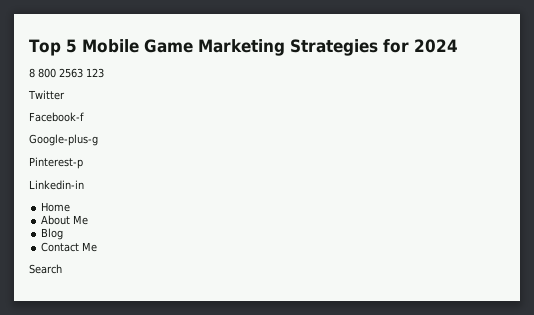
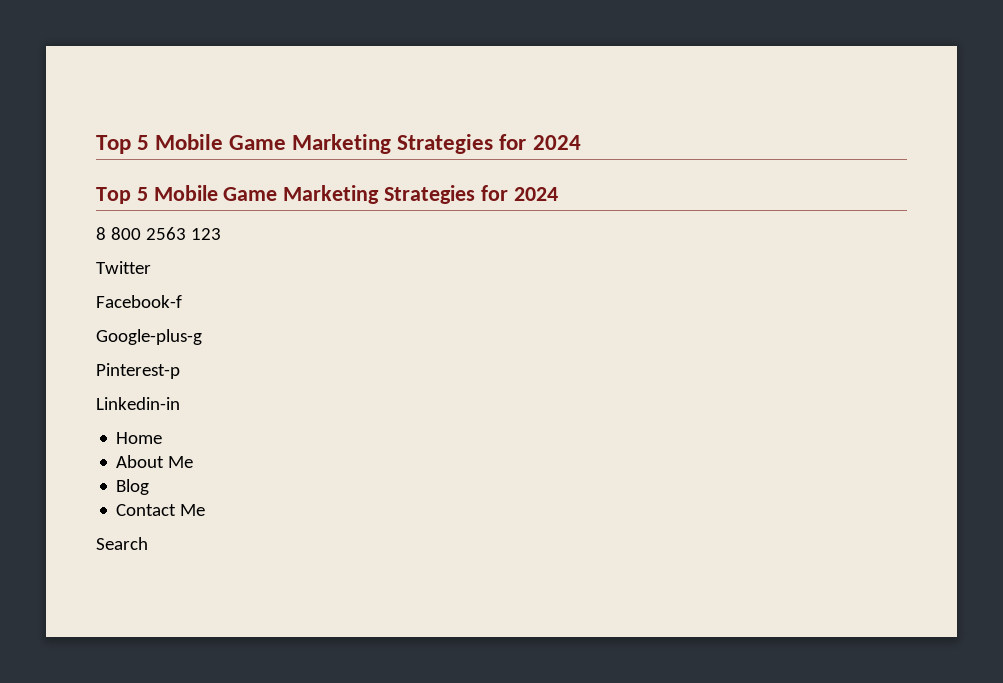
[29,39,458,56] Top 5 Mobile Game Marketing Strategies for 2024 -> [96,134,581,154] [96,185,558,204] Top 5 Mobile Game Marketing Strategies for 2024 // Top 5 Mobile Game Marketing Strategies for 2024

